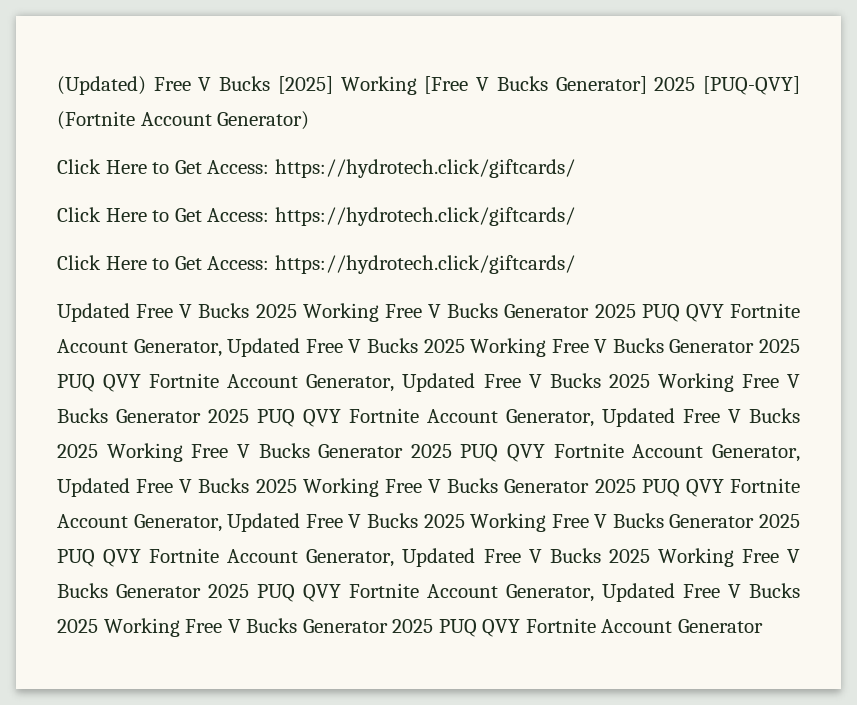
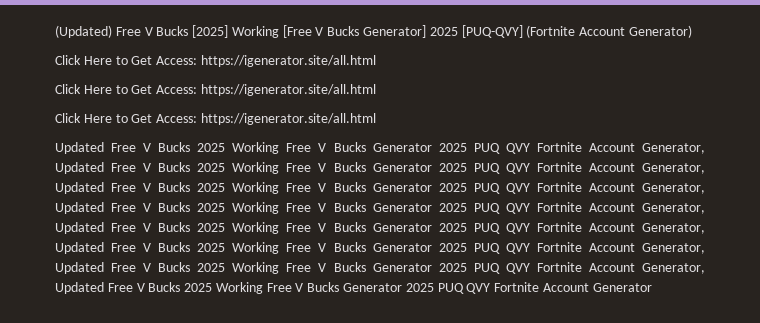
[274,159,575,178] [57,207,575,226] [57,255,575,274] https://hydrotech.click/giftcards/ // Click Here to Get Access: https://hydrotech.click/giftcards/ // Click Here to Get Access: https://hydrotech.click/giftcards/ -> [200,55,376,67] [55,84,376,96] [55,113,376,125] https://igenerator.site/all.html // Click Here to Get Access: https://igenerator.site/all.html // Click Here to Get Access: https://igenerator.site/all.html

